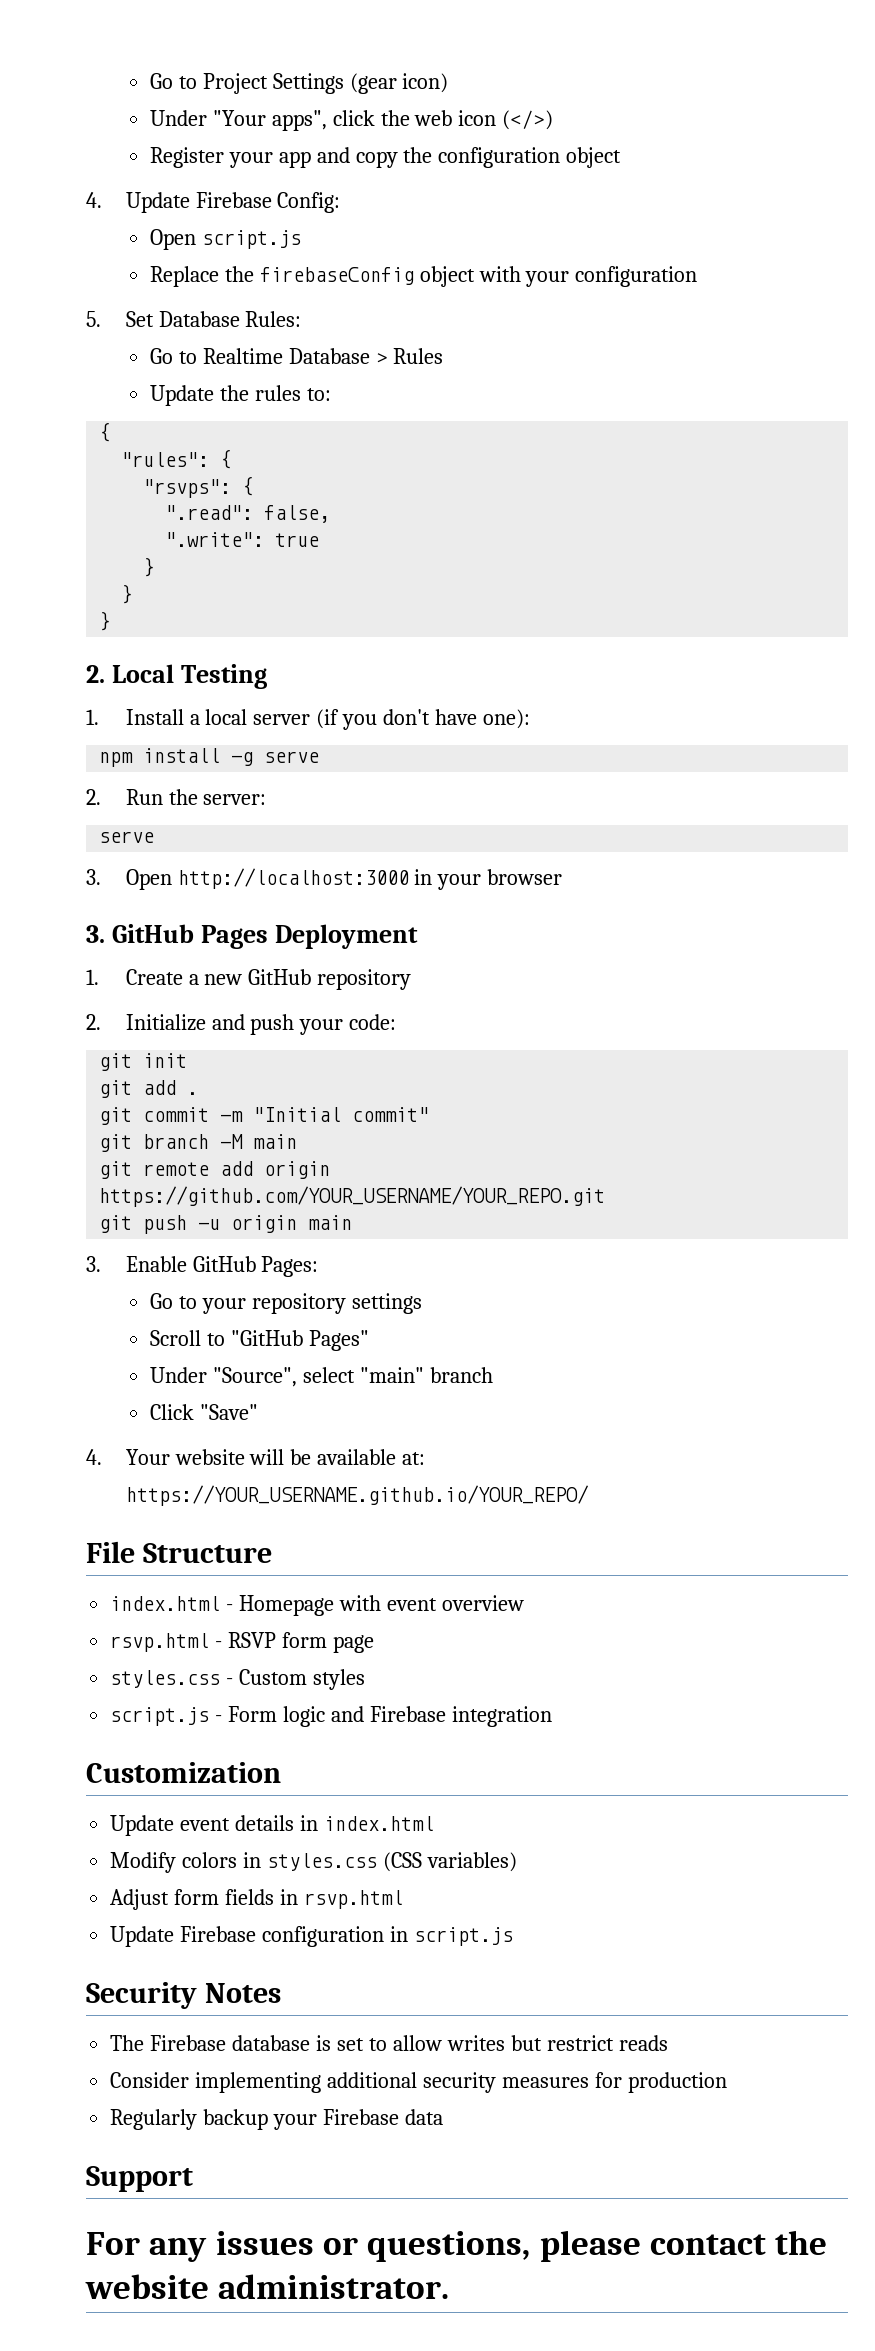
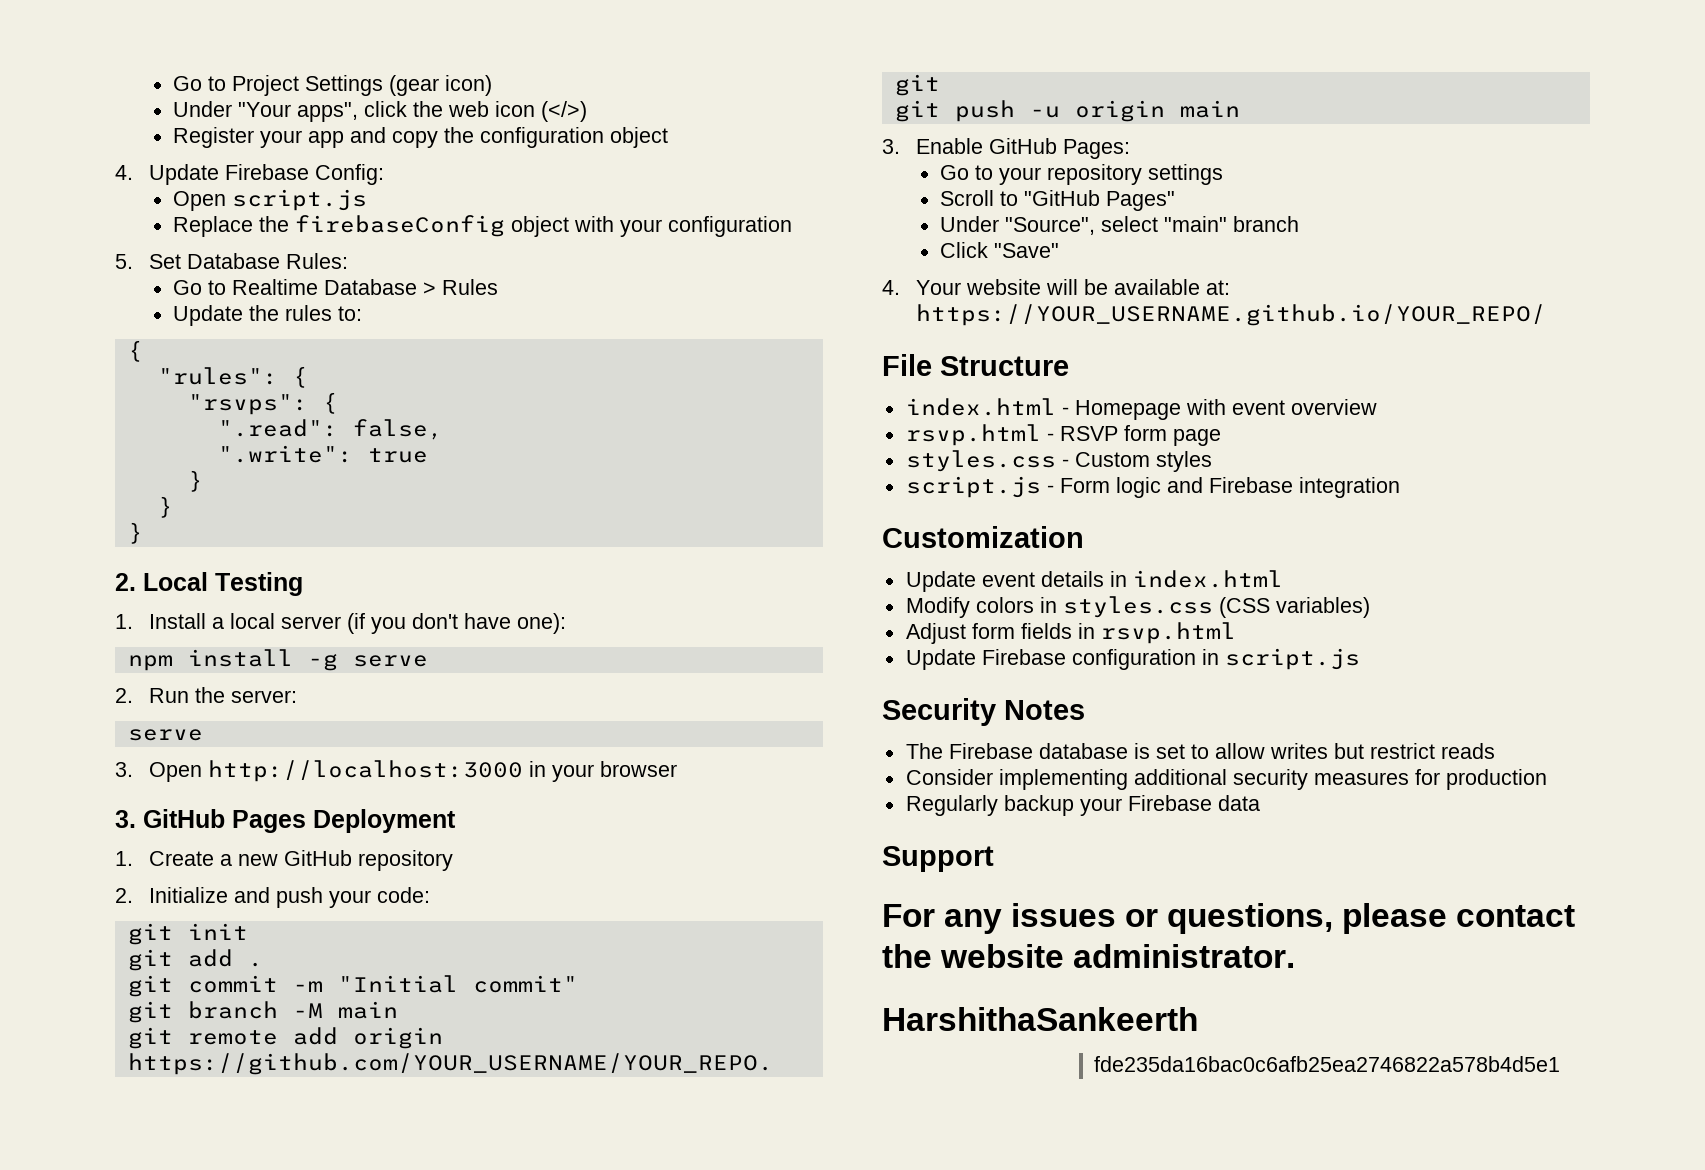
(450, 2286) none -> [882,1007,1198,1031] [1094,1056,1561,1072] // HarshithaSankeerth // fde235da16bac0c6afb25ea2746822a578b4d5e1

